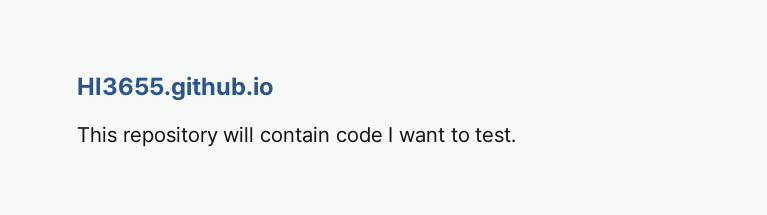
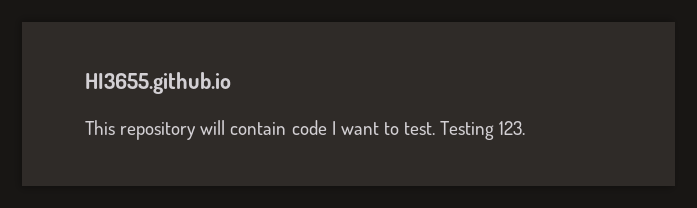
(517, 135) none -> [440,121,526,140] Testing 123.

